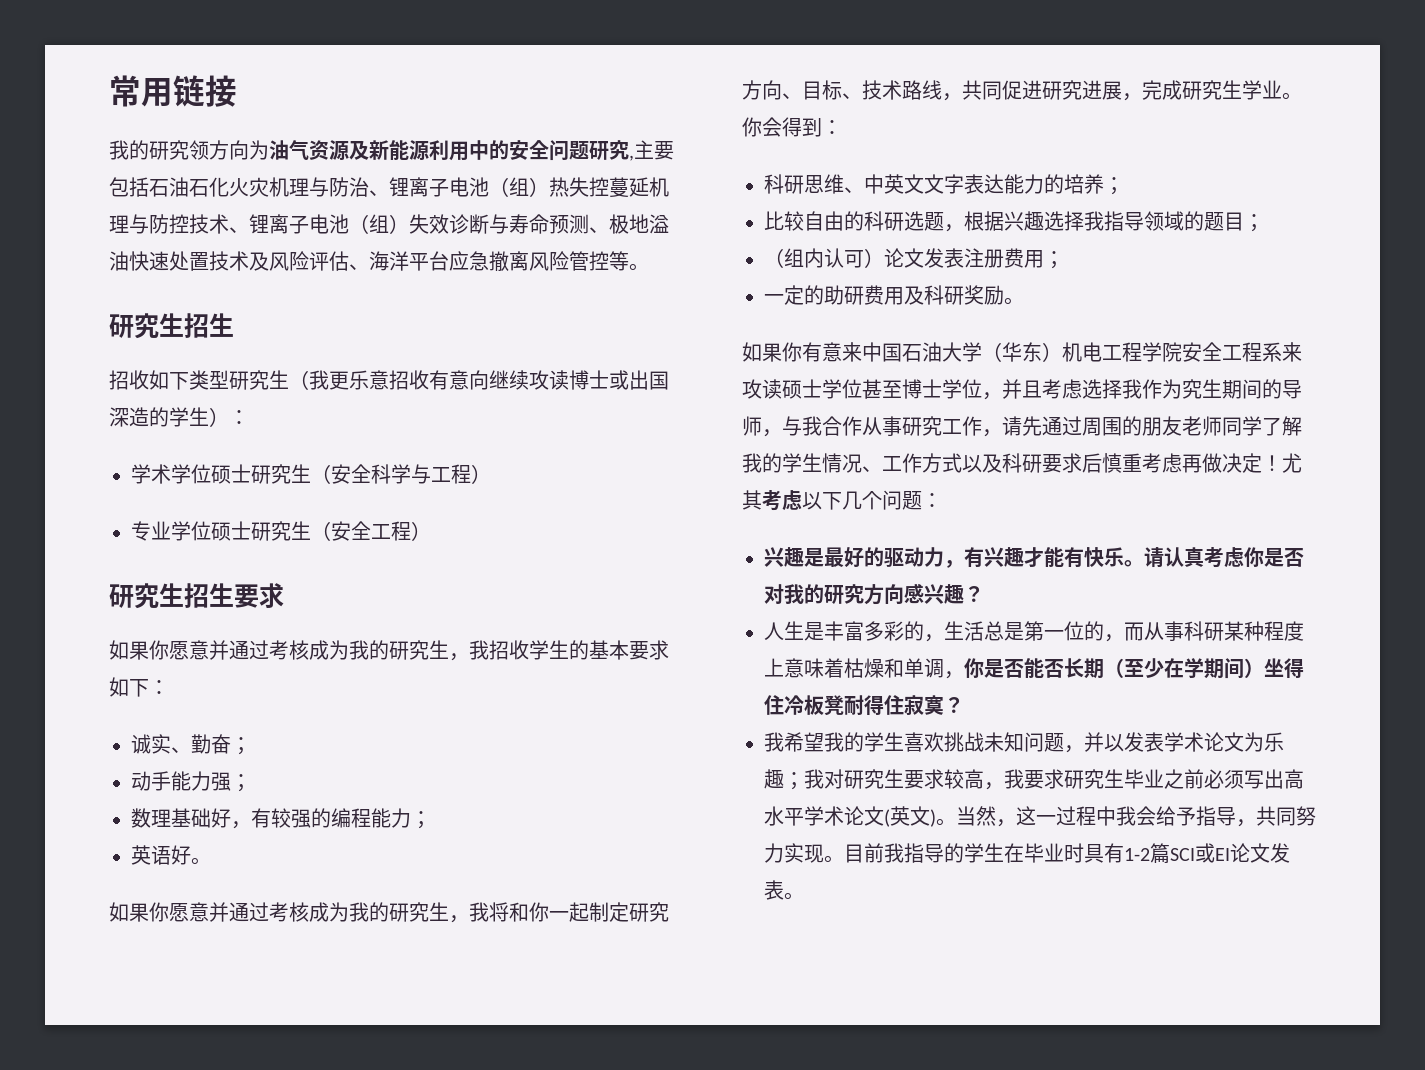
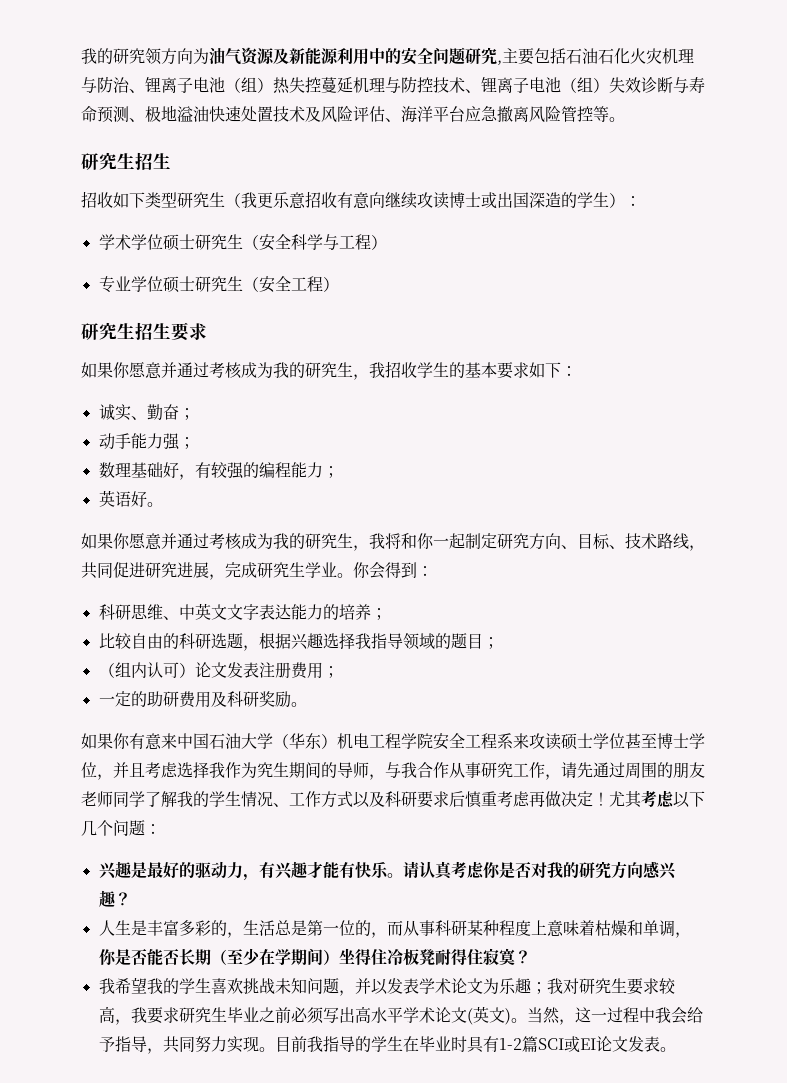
[109,75,237,107] 常用链接 // -> (81, 56) none

